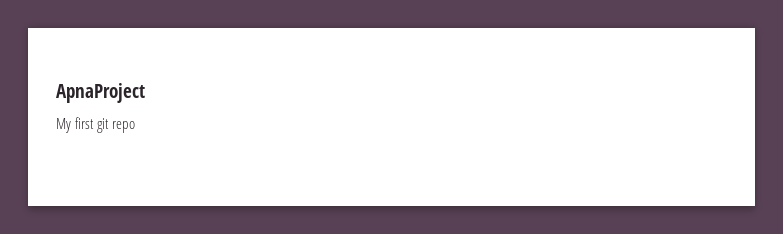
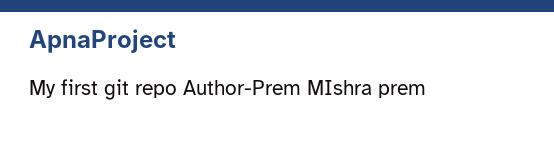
(136, 127) none -> [183,80,426,98] Author-Prem MIshra prem

